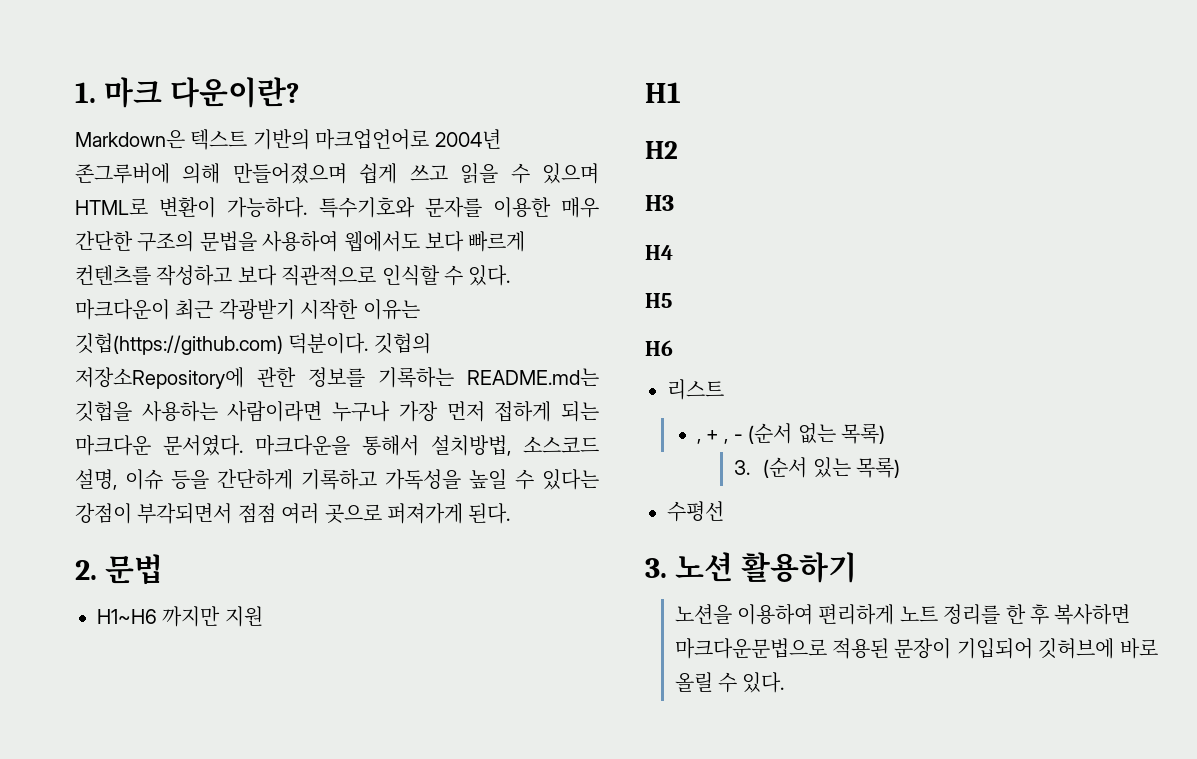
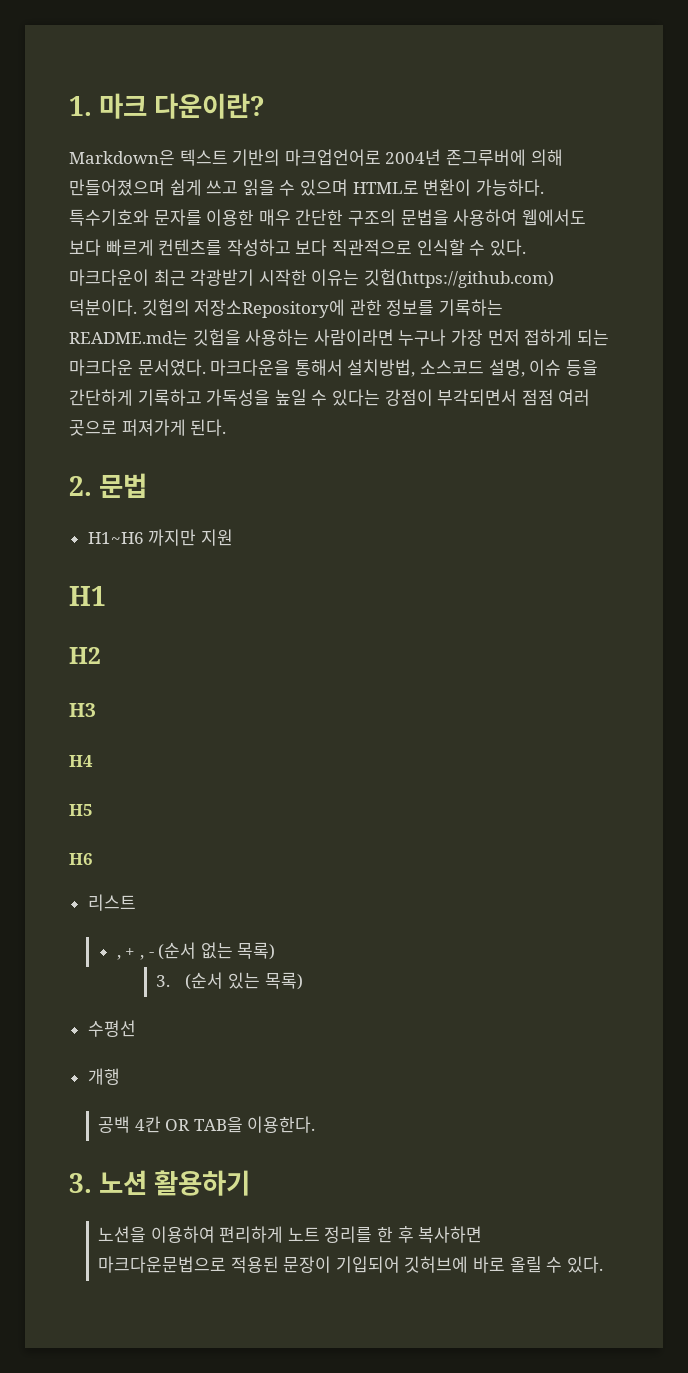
(724, 511) none -> [87,1068,120,1085] [98,1116,316,1133] // 개행 // 공백 4칸 OR TAB을 이용한다.

